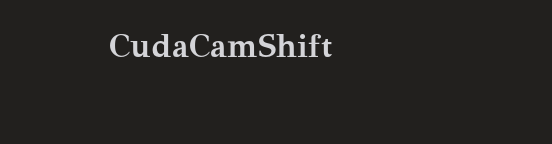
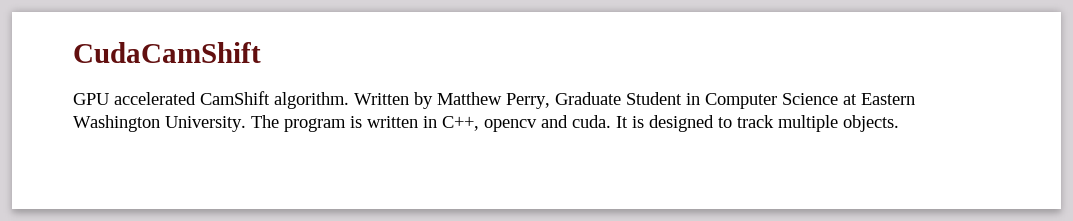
(332, 45) none -> [73,91,915,109] [73,115,899,132] // GPU accelerated CamShift algorithm. Written by Matthew Perry, Graduate Student in Computer Science at Eastern Washington University. The program is written in C++, opencv and cuda. It is designed to track multiple objects.

